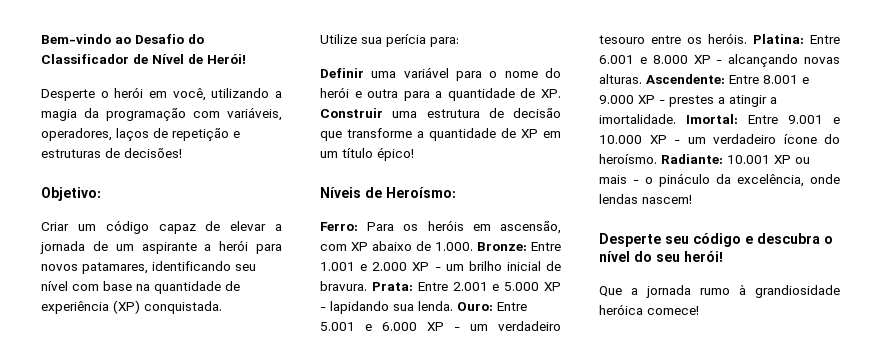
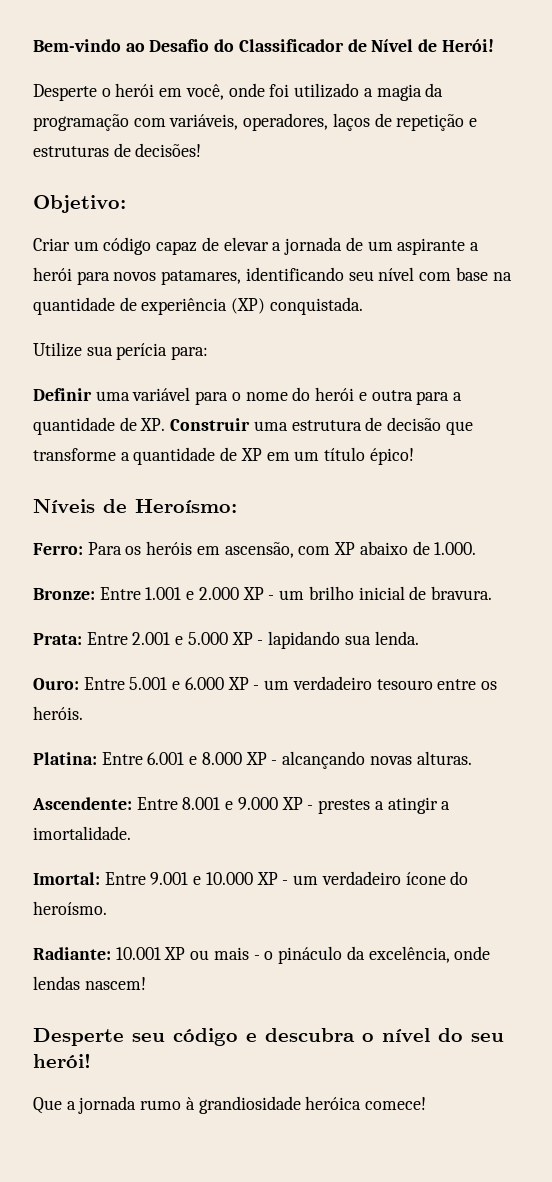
[211,88,270,98] utilizando -> [228,83,360,98] onde foi utilizado
(473, 246) none -> (477, 548) //
(367, 286) none -> (492, 593) //
(453, 306) none -> (419, 638) //
(747, 38) none -> (83, 713) //
(642, 79) none -> (472, 758) //
(676, 119) none -> (131, 833) //
(657, 159) none -> (107, 908) //

